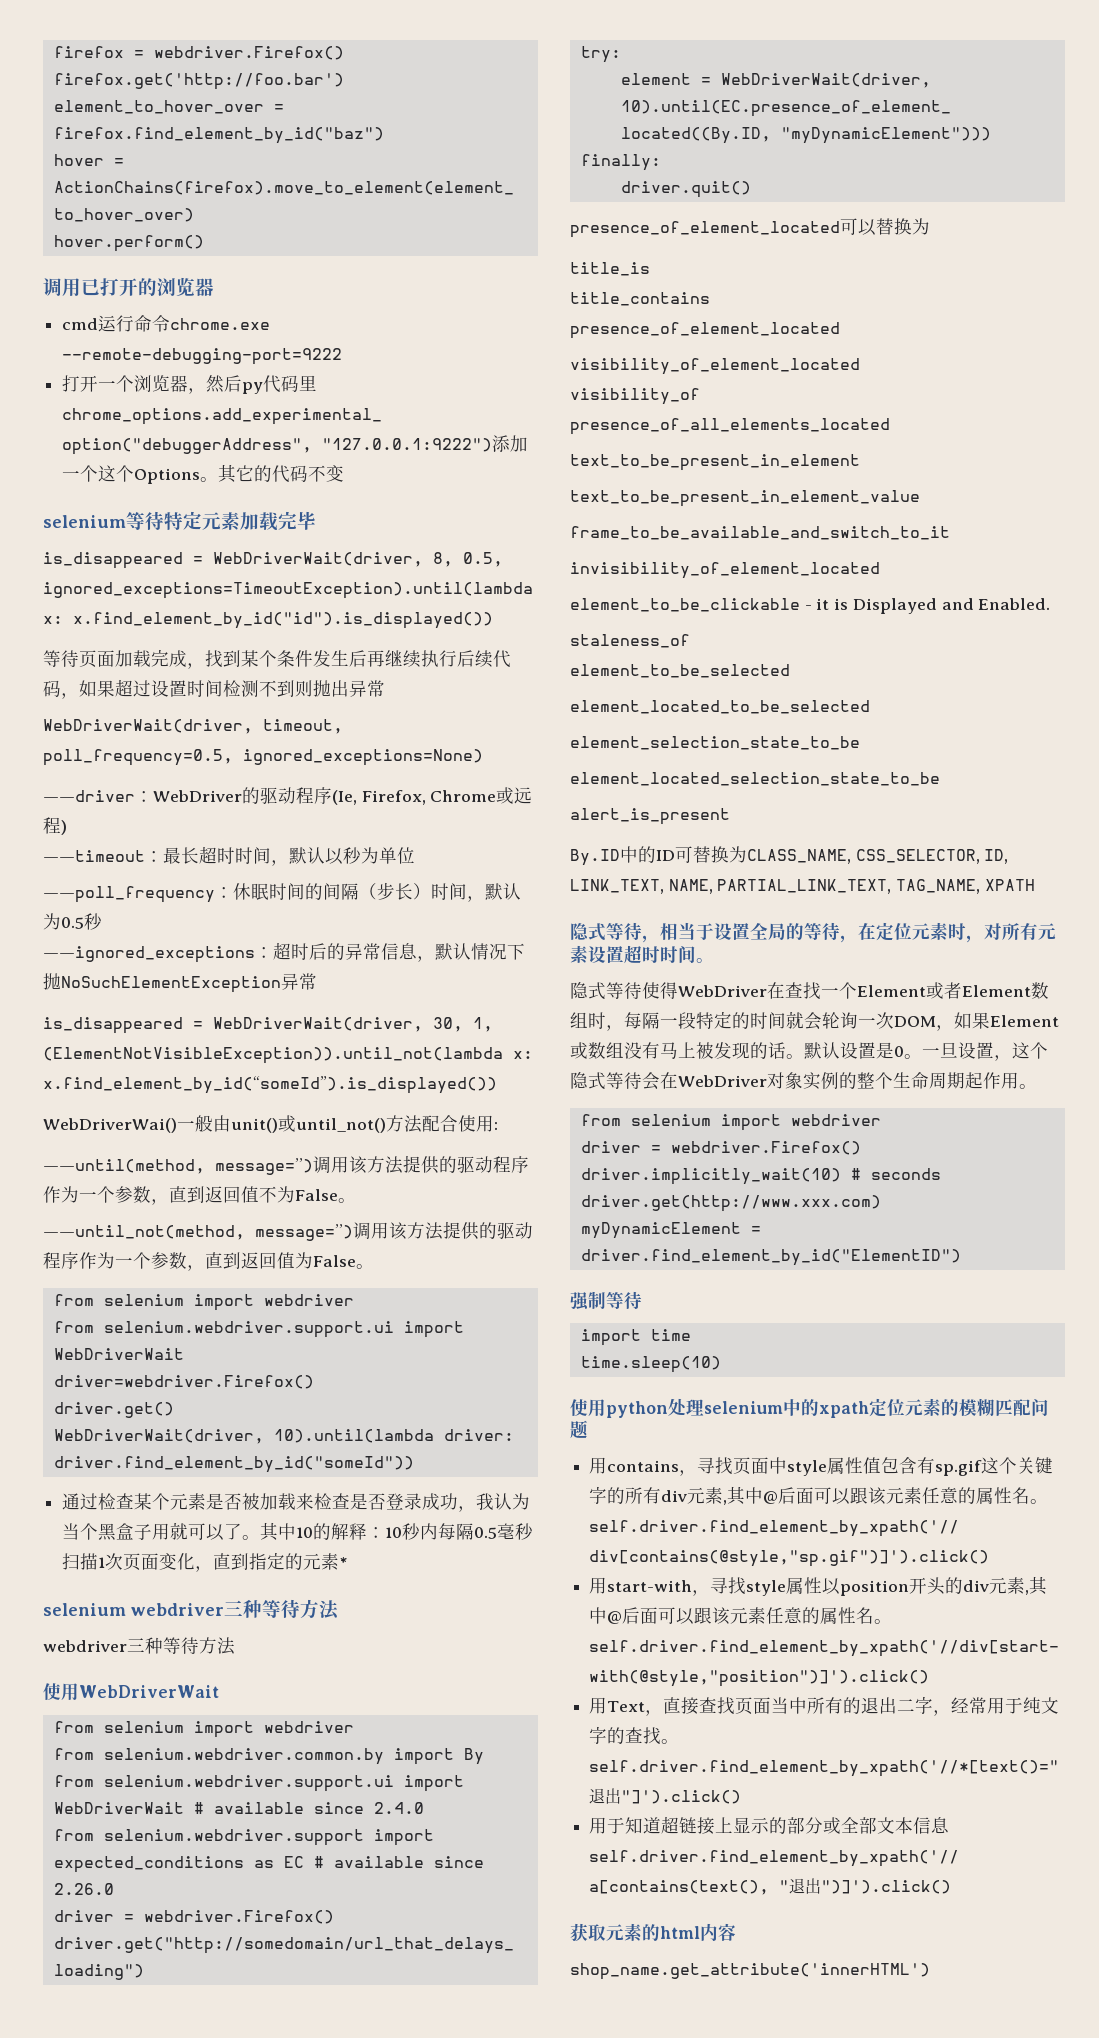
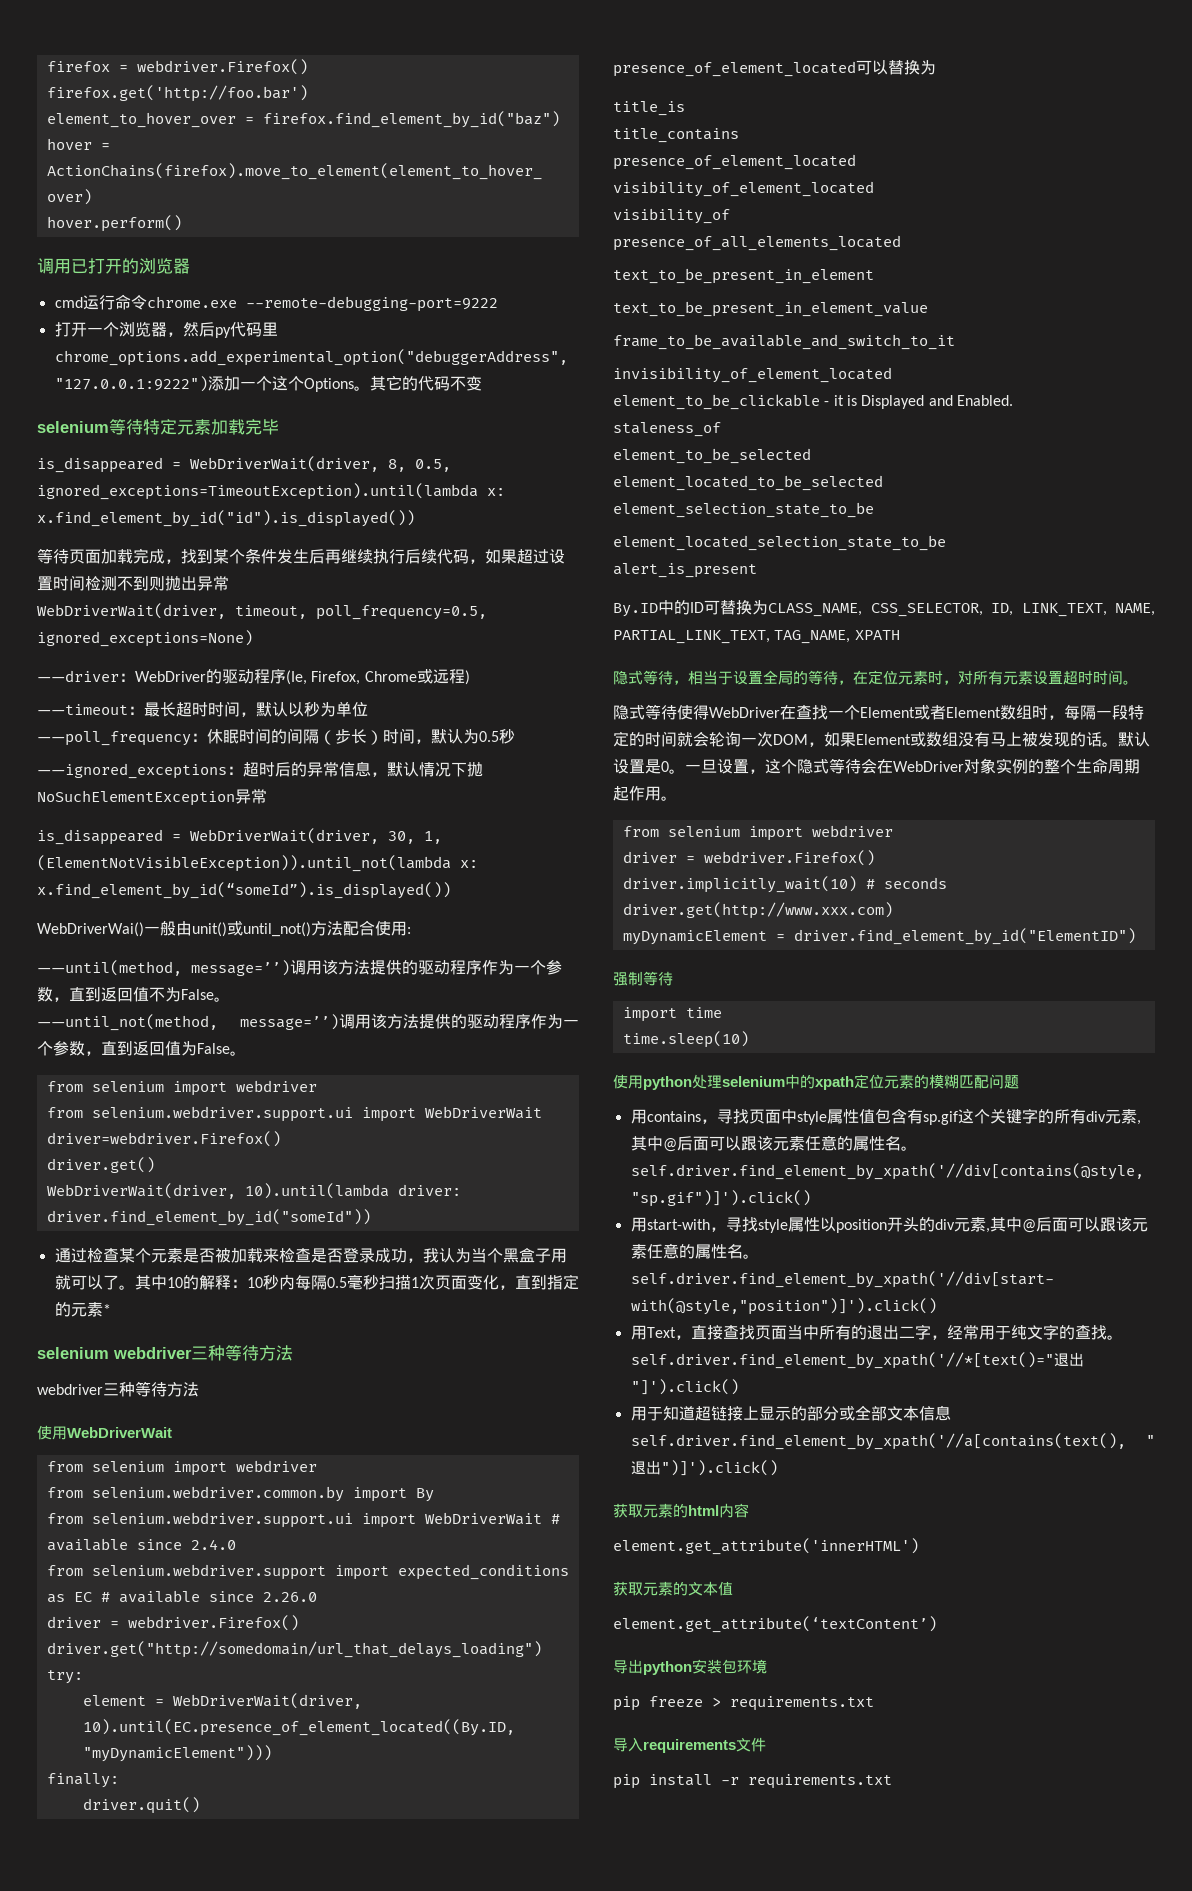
[570,1963,930,1980] shop_name.get_attribute('innerHTML') -> [613,1538,919,1555] [613,1581,733,1596] [613,1616,937,1633] [613,1659,767,1675] [613,1696,874,1711] [613,1737,766,1753] [613,1774,892,1789] element.get_attribute('innerHTML') // 获取元素的文本值 // element.get_attribute(‘textContent’) // 导出python安装包环境 // pip freeze > requirements.txt // 导入requirements文件 // pip install -r requirements.txt

